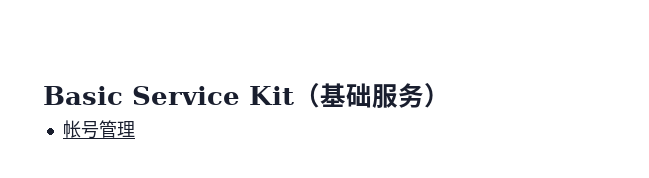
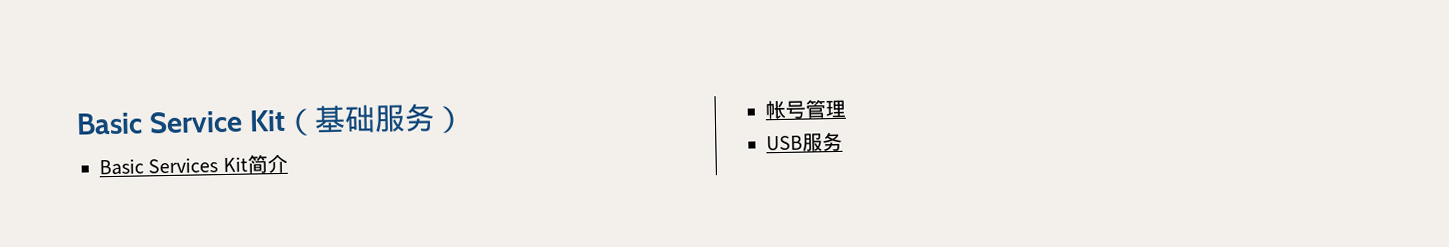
(450, 95) none -> [99,153,288,176] // Basic Services Kit简介
(135, 129) none -> [766,131,843,152] // USB服务

